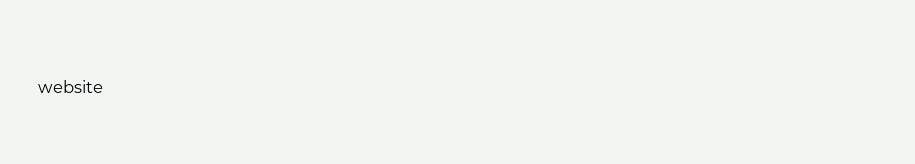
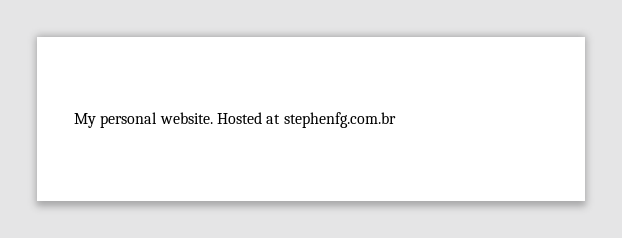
[38,80,103,93] website -> [74,112,396,128] My personal website. Hosted at stephenfg.com.br

